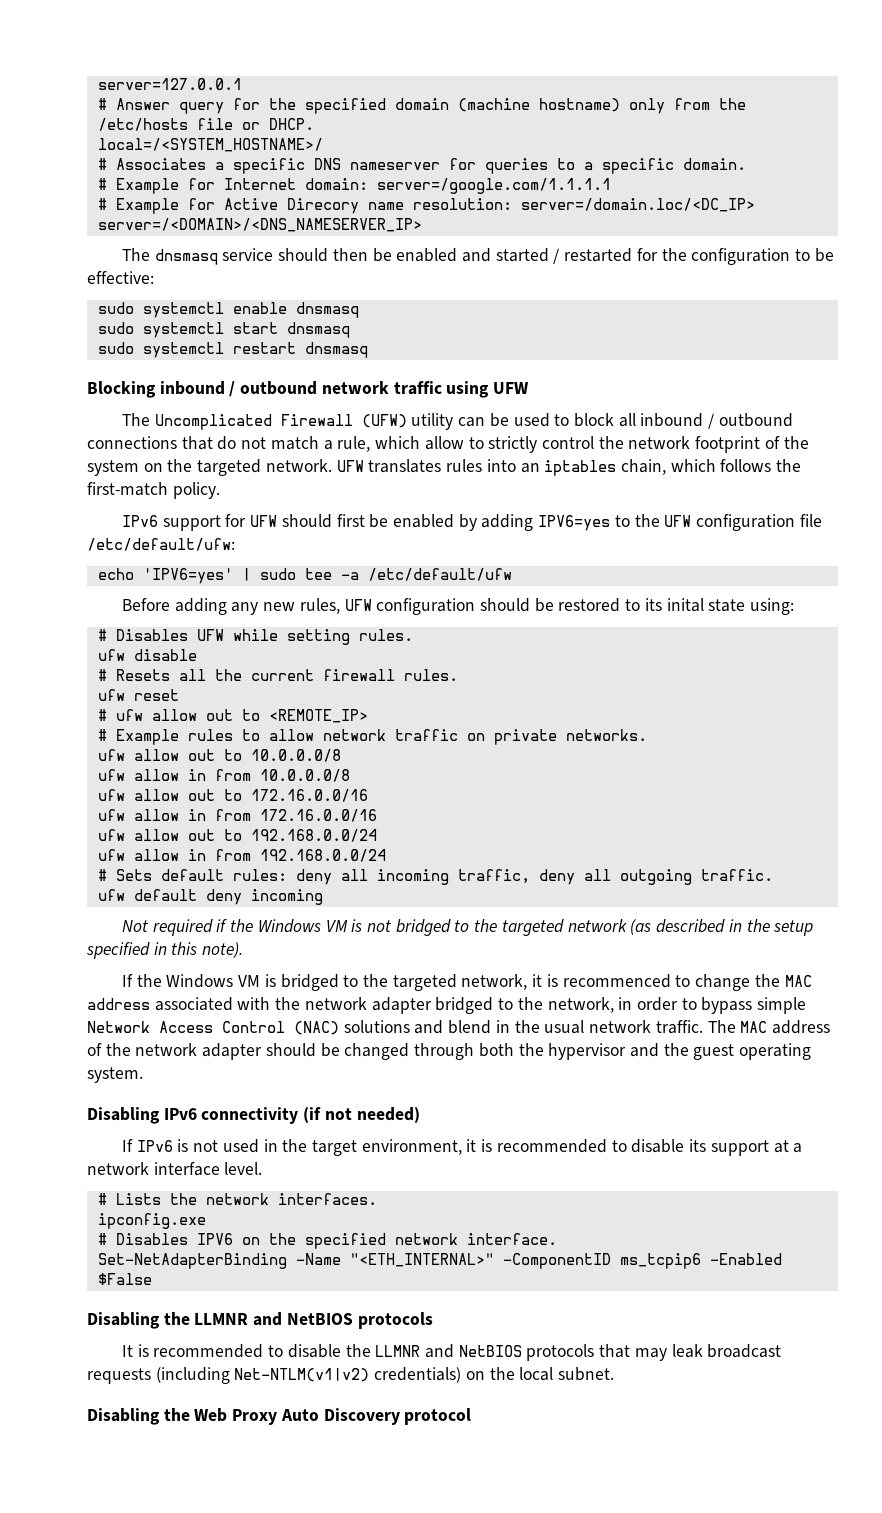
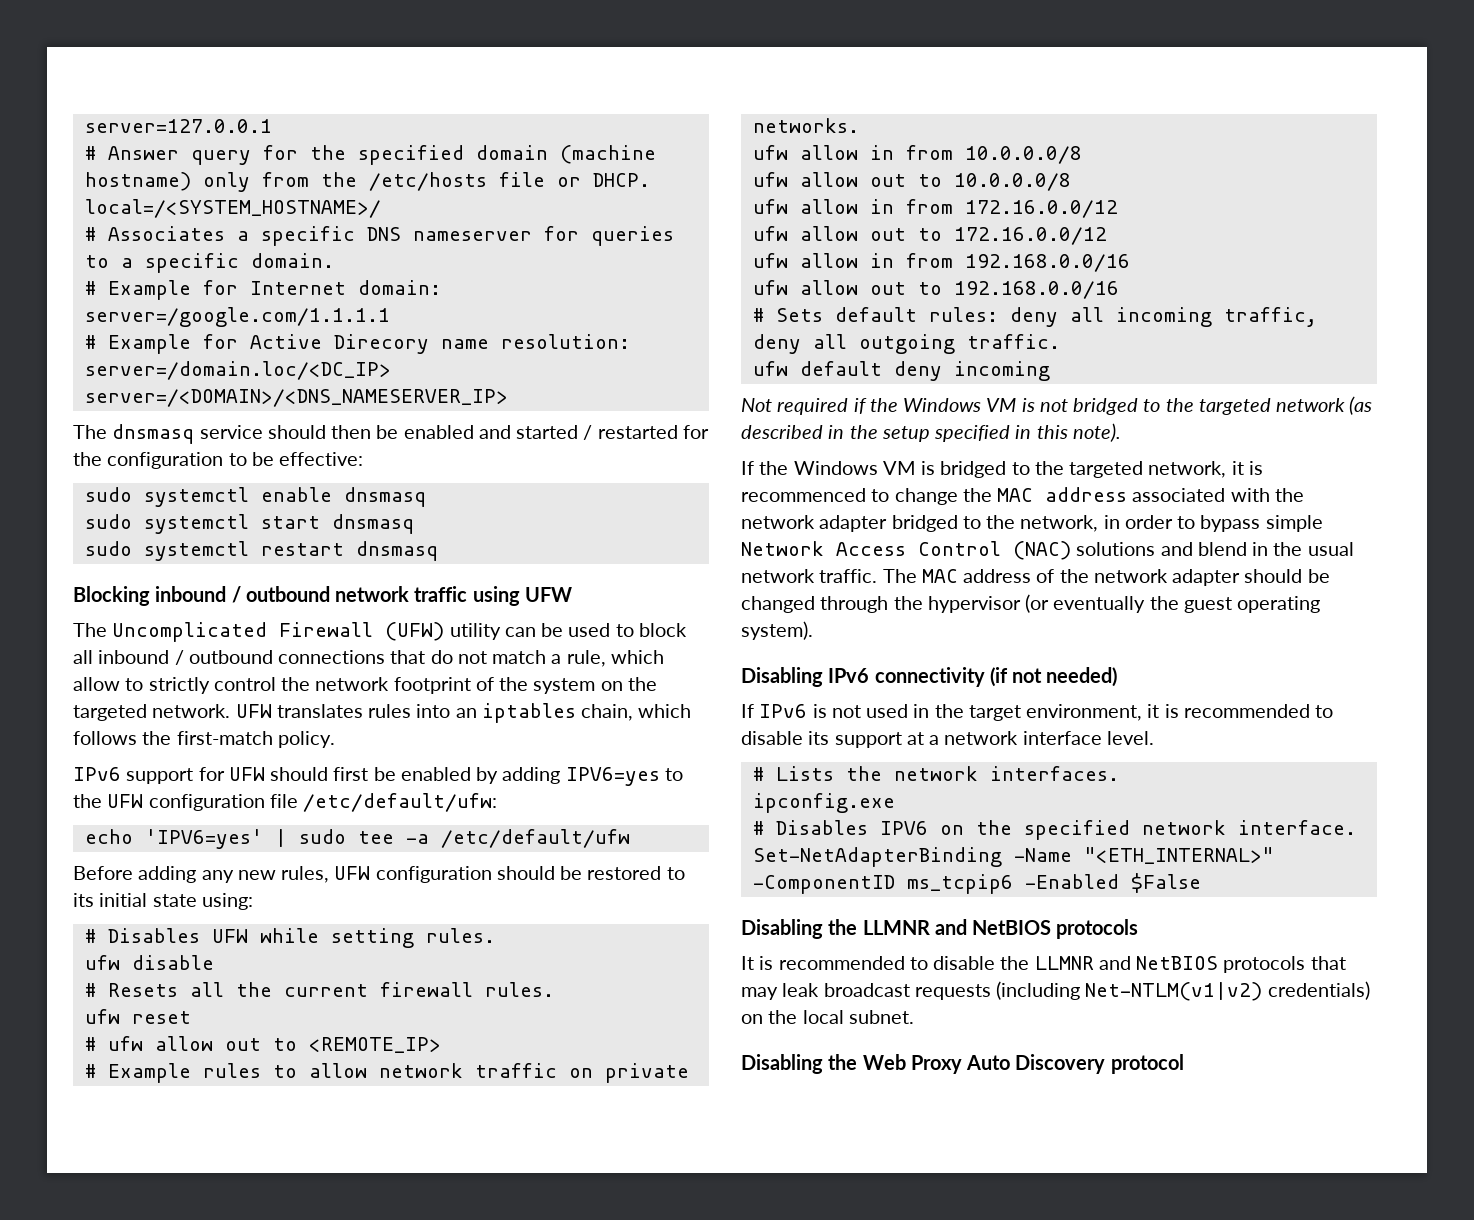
[666,598,704,612] inital -> [99,893,148,907] initial
(647, 735) none -> [752,145,1082,164] // ufw allow in from 10.0.0.0/8
[259,769,350,782] [97,789,368,802] [97,809,377,822] [97,829,377,842] [97,849,386,862] 10.0.0.0/8 // ufw allow out to 172.16.0.0/16 // ufw allow in from 172.16.0.0/16 // ufw allow out to 192.168.0.0/24 // ufw allow in from 192.168.0.0/24 -> [964,200,1118,218] [752,226,1107,245] [752,253,1130,272] [752,280,1119,299] 172.16.0.0/12 // ufw allow out to 172.16.0.0/12 // ufw allow in from 192.168.0.0/16 // ufw allow out to 192.168.0.0/16
[478,1043,514,1057] both -> (889, 604) none
[629,1043,659,1057] and -> [1025,594,1146,613] (or eventually
[87,1067,143,1083] system. -> [741,621,813,640] system).

